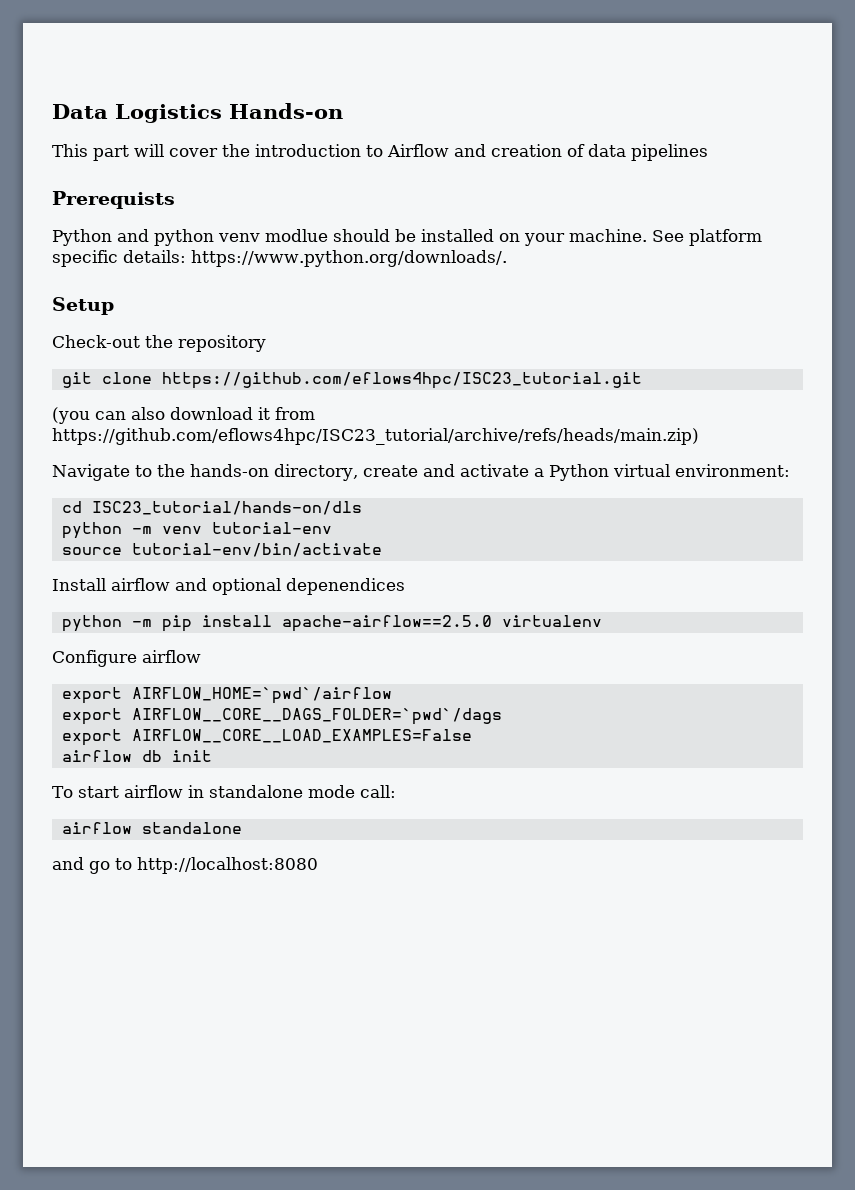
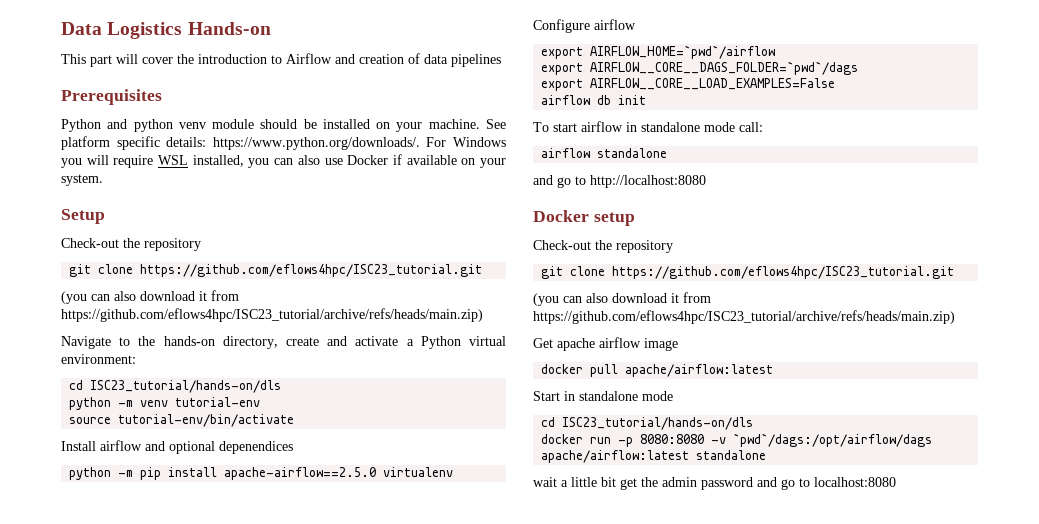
[52,191,175,209] Prerequists -> [61,89,162,105] Prerequisites
[265,229,328,242] modlue -> [212,119,255,129] module
(507, 258) none -> [426,137,506,147] [61,154,506,168] [61,174,103,186] For Windows you will require WSL installed, you can also use Docker if available on your system.
(318, 865) none -> [533,210,635,226] [533,240,673,253] [541,266,955,279] [533,292,711,306] [533,310,955,324] [533,337,678,351] [541,364,774,377] [533,391,673,401] [541,417,754,430] [541,433,933,447] [541,450,767,463] [533,477,896,490] // Docker setup // Check-out the repository // git clone https://github.com/eflows4hpc/ISC23_tutorial.git // (you can also download it from https://github.com/eflows4hpc/ISC23_tutorial/archive/refs/heads/main.zip) // Get apache airflow image // docker pull apache/airflow:latest // Start in standalone mode // cd ISC23_tutorial/hands-on/dls // docker run -p 8080:8080 -v `pwd`/dags:/opt/airflow/dags apache/airflow:latest standalone // wait a little bit get the admin password and go to localhost:8080

